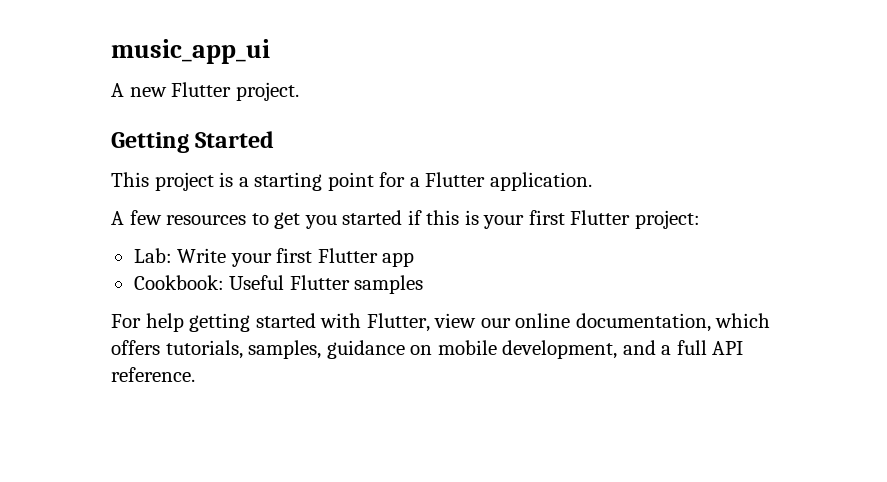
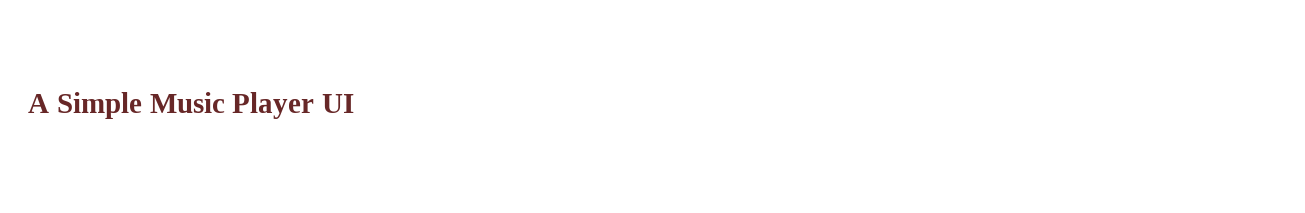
[111,39,270,64] [111,82,299,101] [111,131,275,153] [111,172,592,191] [111,210,700,229] [133,248,415,267] [133,275,424,294] [111,313,771,332] [111,340,744,359] [111,367,195,382] music_app_ui // A new Flutter project. // Getting Started // This project is a starting point for a Flutter application. // A few resources to get you started if this is your first Flutter project: // Lab: Write your first Flutter app // Cookbook: Useful Flutter samples // For help getting started with Flutter, view our online documentation, which offers tutorials, samples, guidance on mobile development, and a full API reference. -> [28,92,355,119] A Simple Music Player UI

